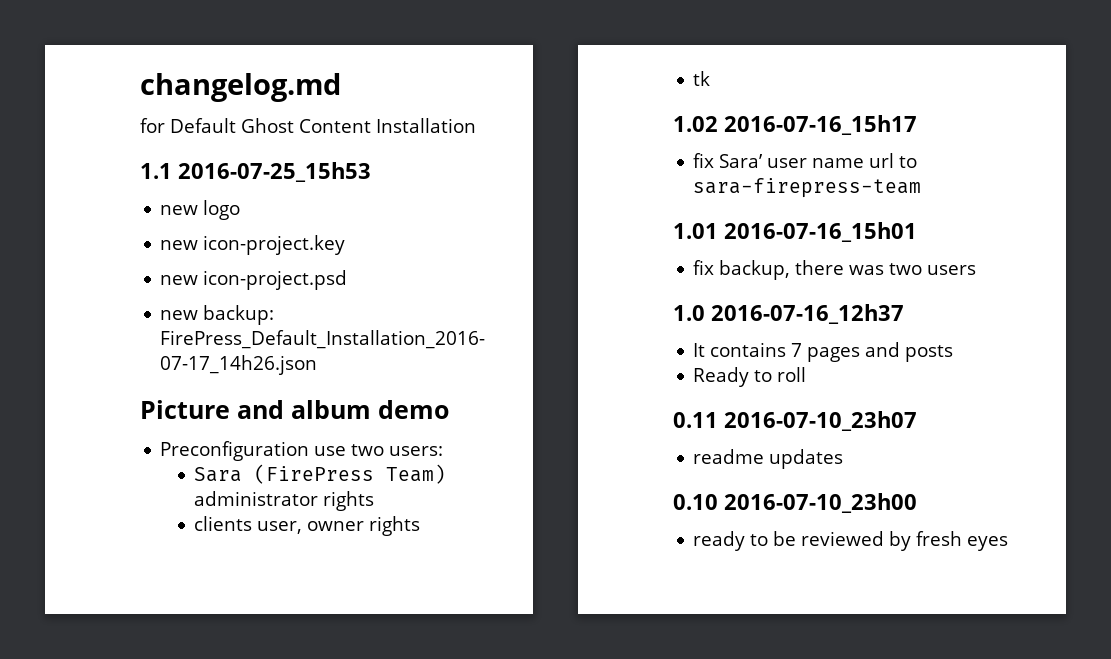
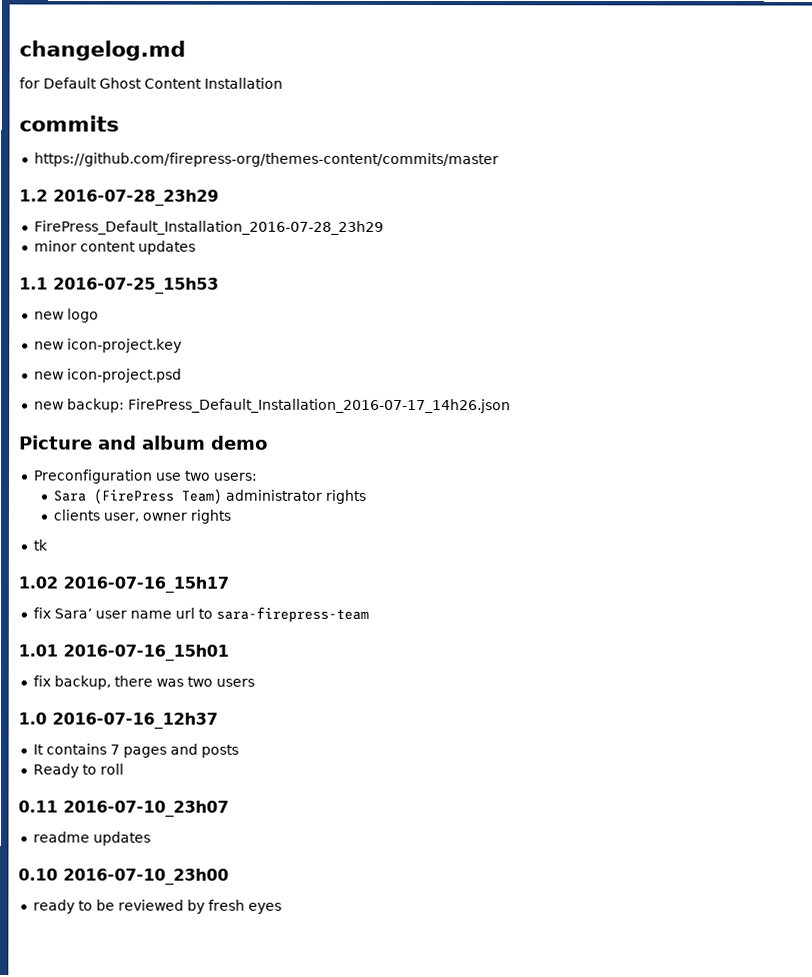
(476, 125) none -> [19,115,120,132] [33,152,499,168] [19,189,219,206] [33,220,384,235] [33,240,196,255] // commits // https://github.com/firepress-org/themes-content/commits/master // 1.2 2016-07-28_23h29 // FirePress_Default_Installation_2016-07-28_23h29 // minor content updates

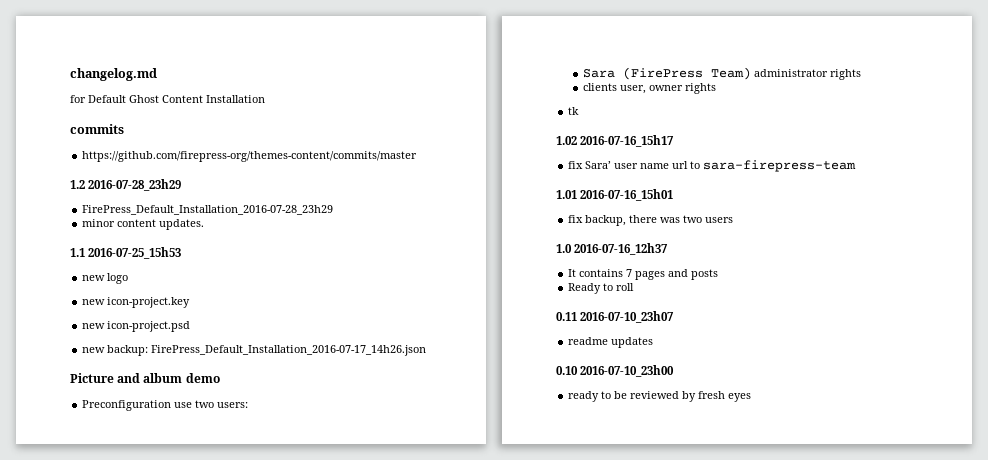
[137,240,196,255] updates -> [159,219,205,230] updates.

